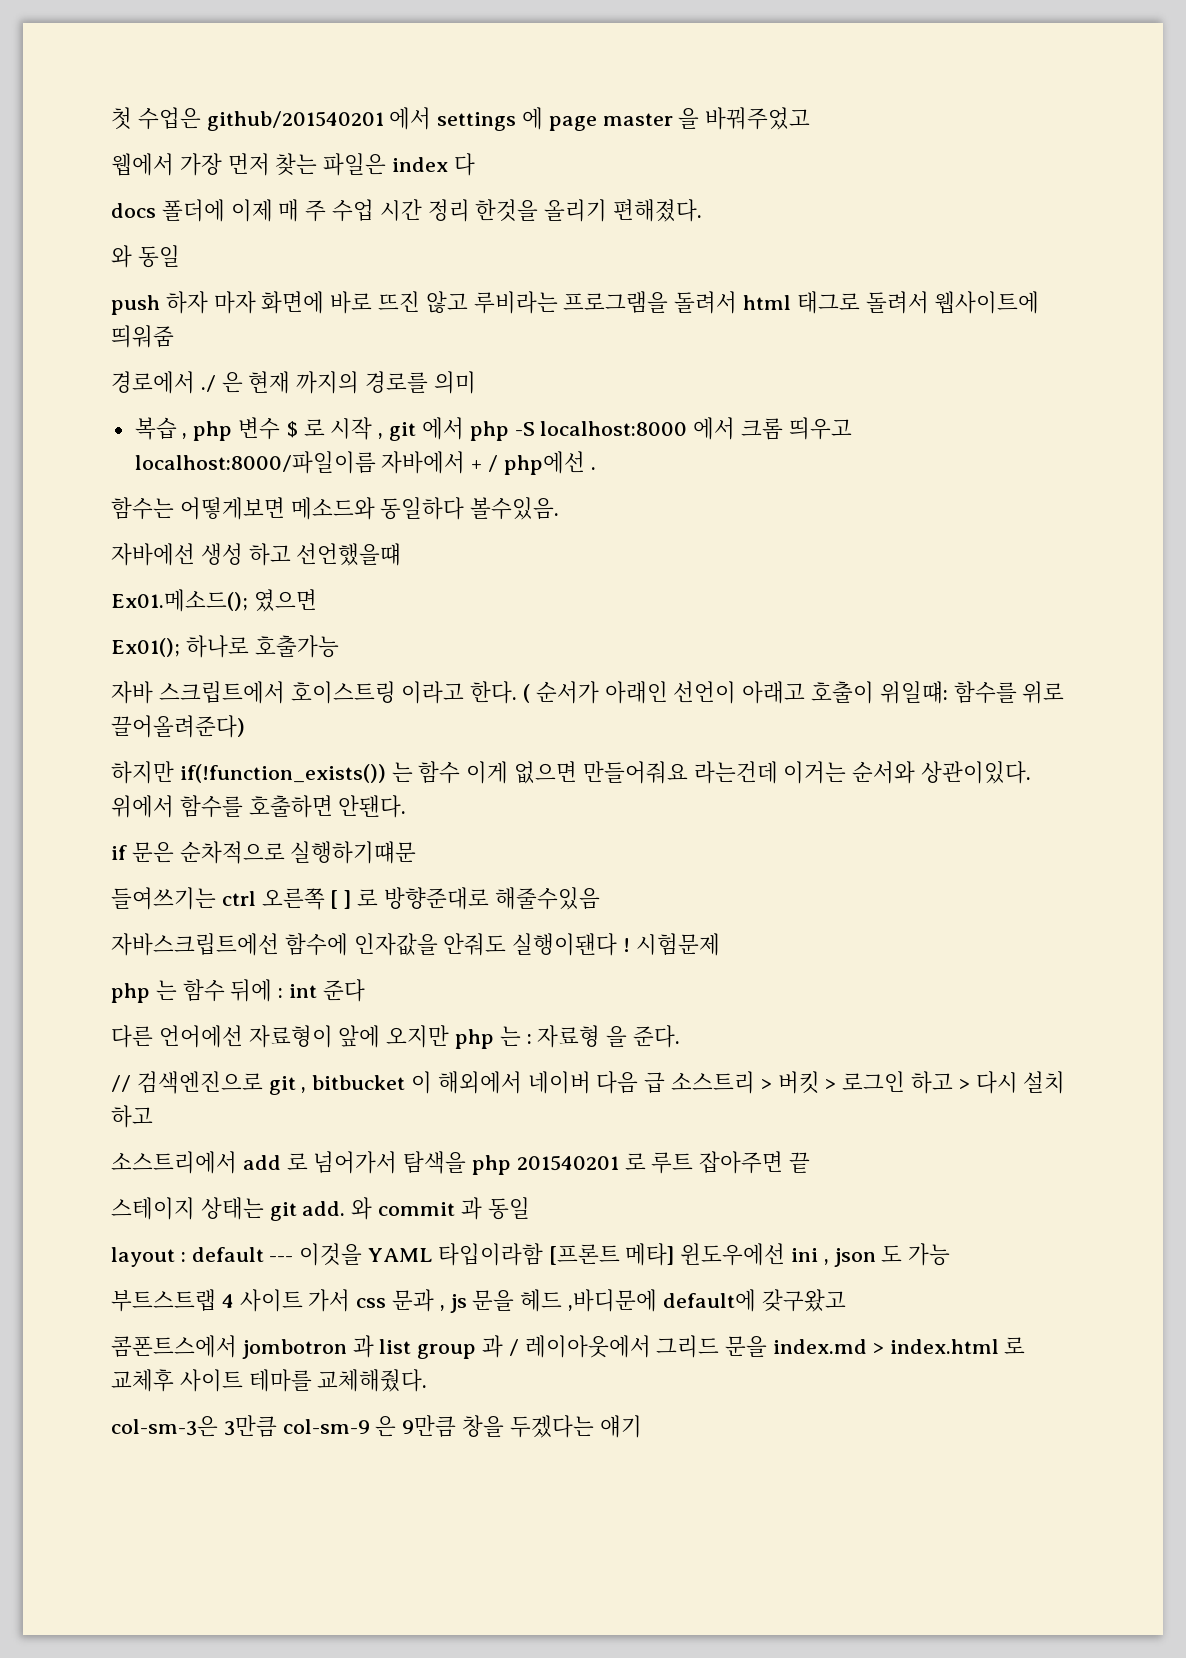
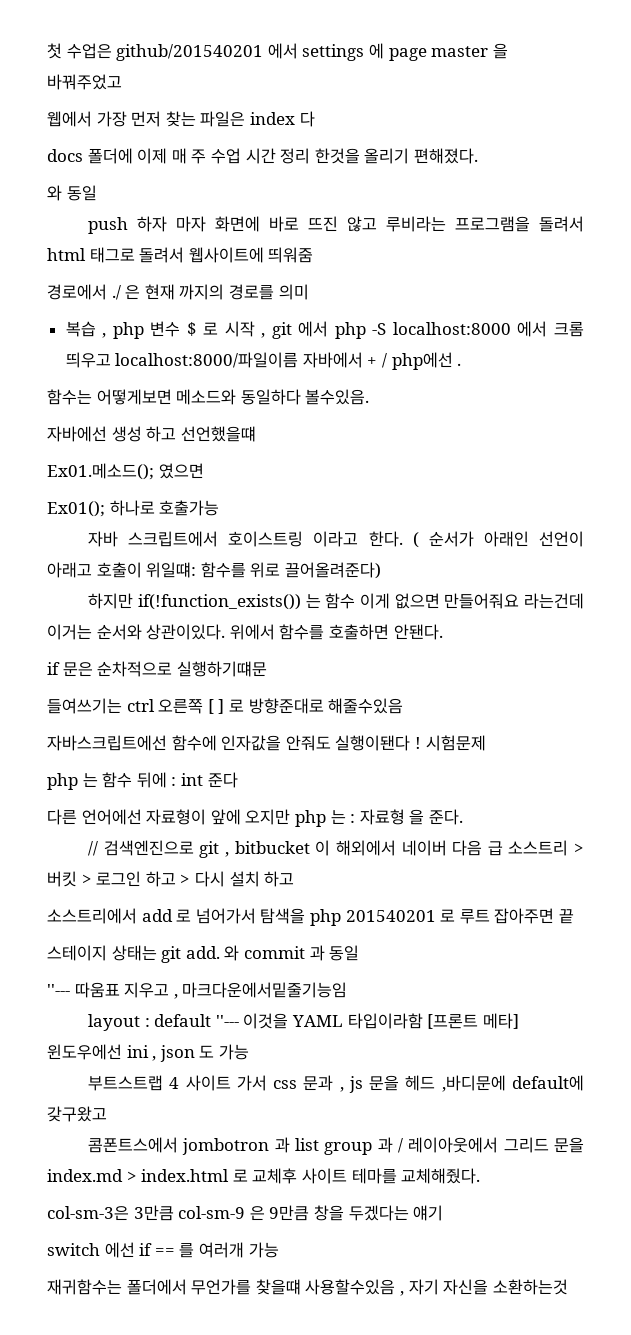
(530, 1208) none -> [47,982,348,999] // ''--- 따움표 지우고 , 마크다운에서밑줄기능임
[269,1256,294,1262] --- -> [215,1015,239,1027] ''---
(642, 1426) none -> [47,1242,279,1258] [47,1279,568,1296] // switch 에선 if == 를 여러개 가능 // 재귀함수는 폴더에서 무언가를 찾을떄 사용할수있음 , 자기 자신을 소환하는것

